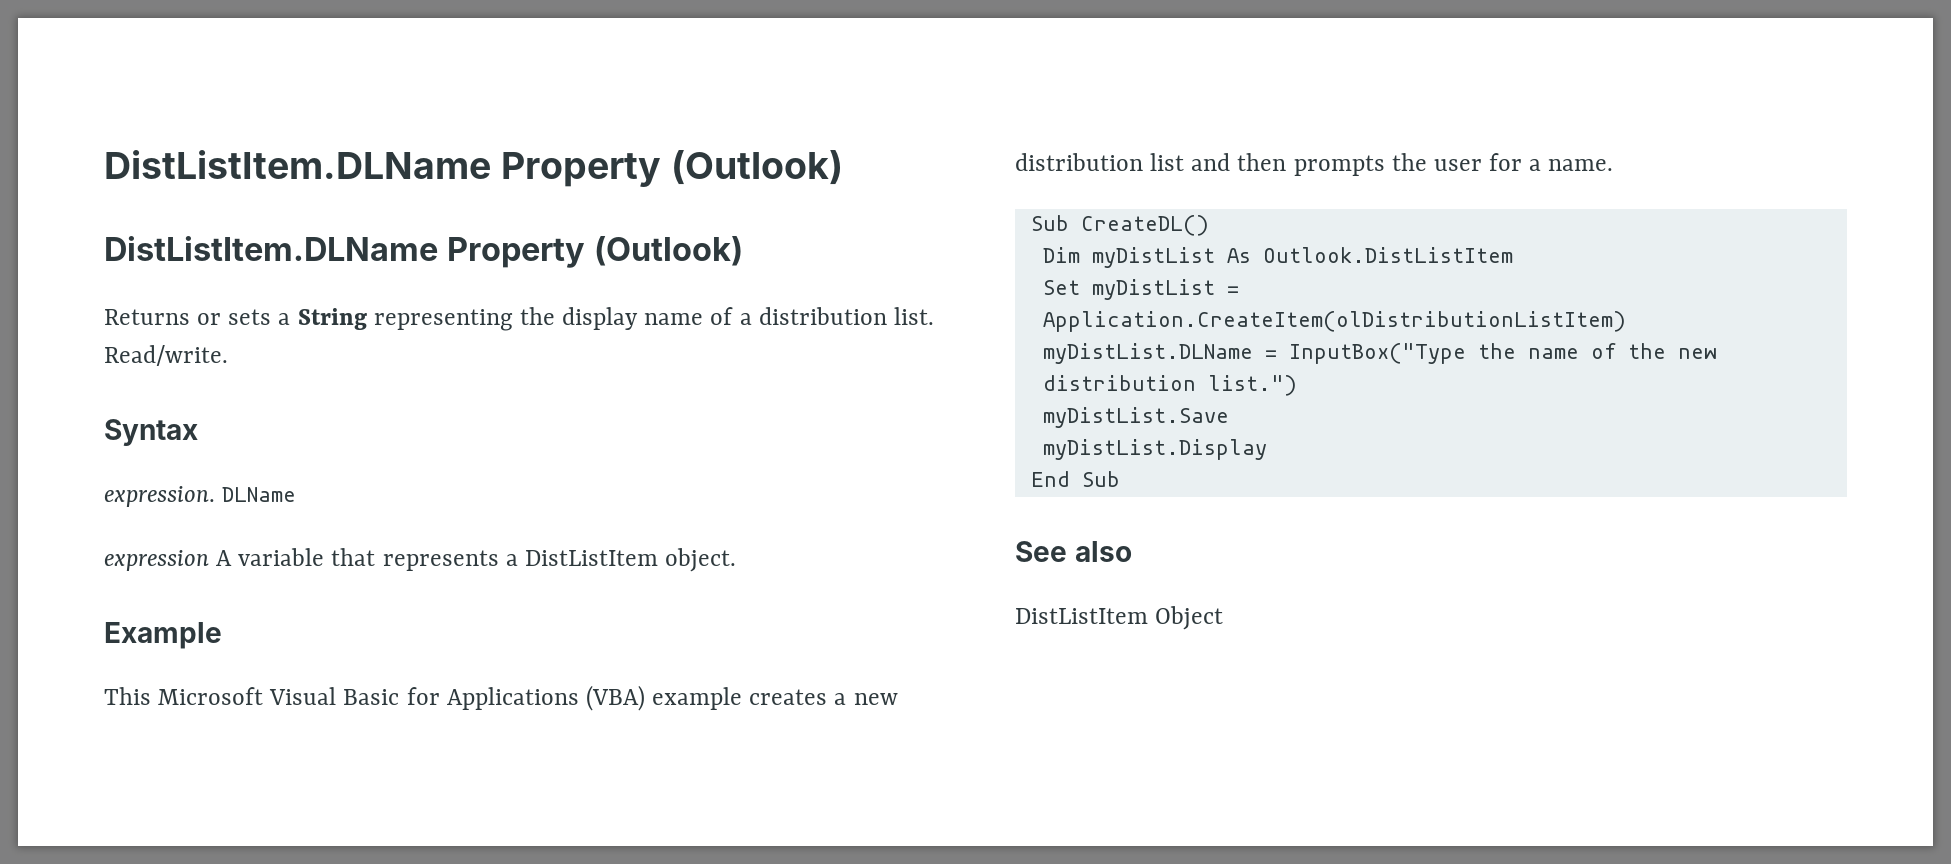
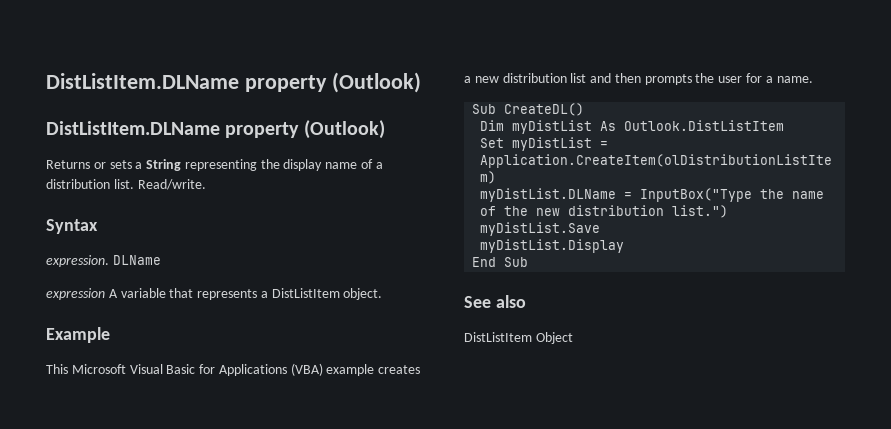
[104,150,662,187] DistListItem.DLName Property -> [46,73,327,92] DistListItem.DLName property
[446,237,585,268] Property -> [225,122,300,138] property

